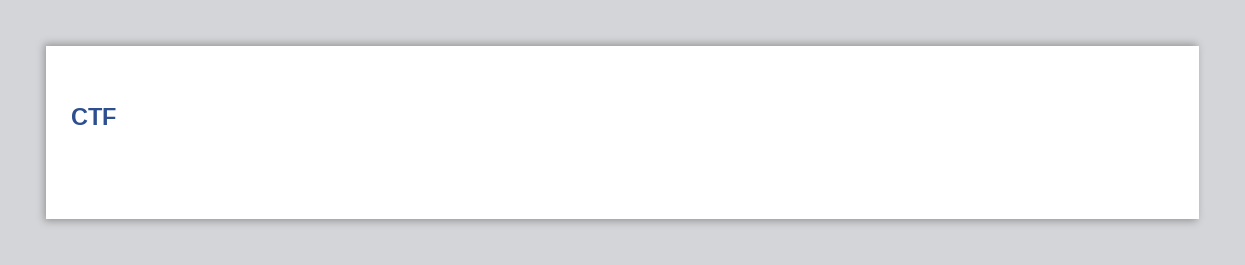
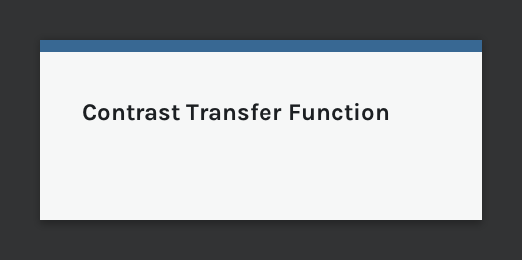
[71,108,116,125] CTF -> [82,102,390,121] Contrast Transfer Function

